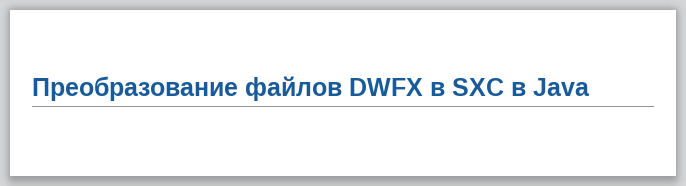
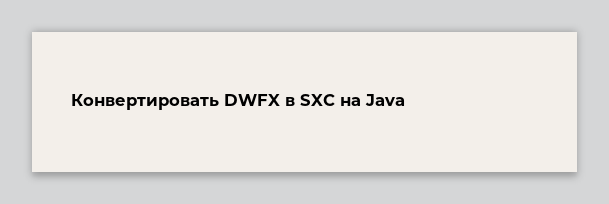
[32,76,342,101] Преобразование файлов -> [71,94,219,110] Конвертировать
[511,82,526,96] в -> [340,97,361,106] на

